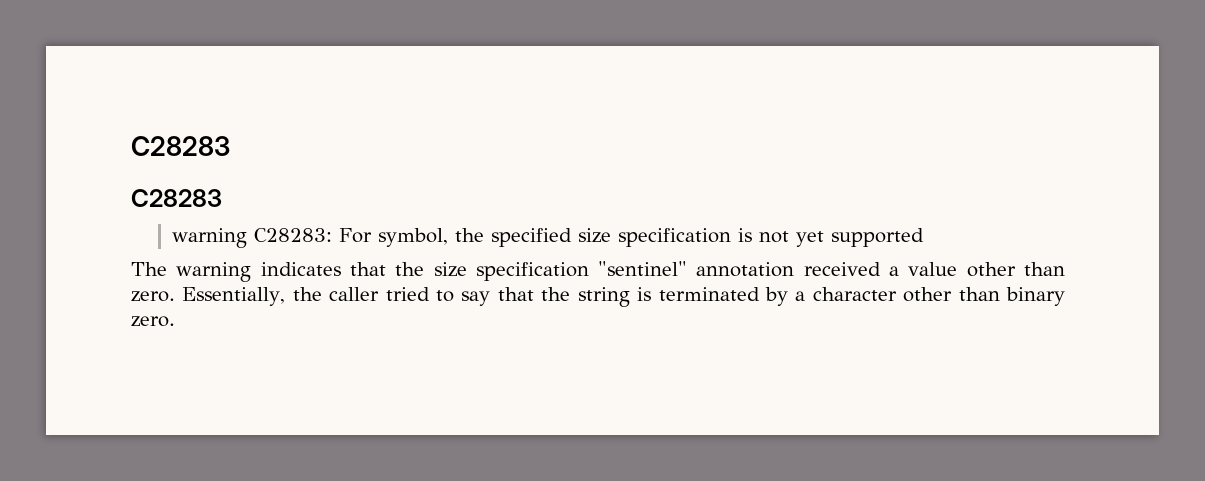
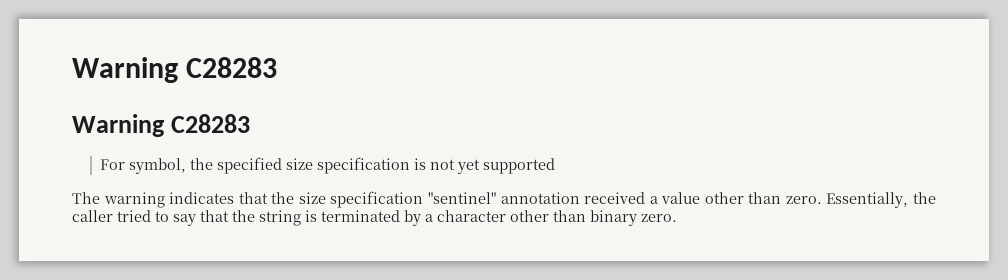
[131,136,230,156] [131,189,222,207] [171,228,332,248] C28283 // C28283 // warning C28283: -> [72,57,277,83] [72,114,250,137] Warning C28283 // Warning C28283 //

